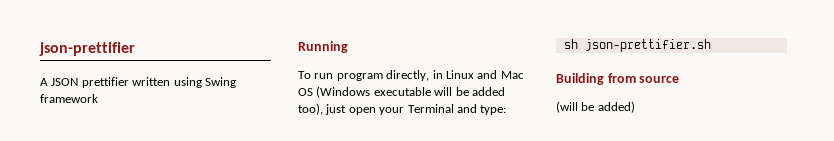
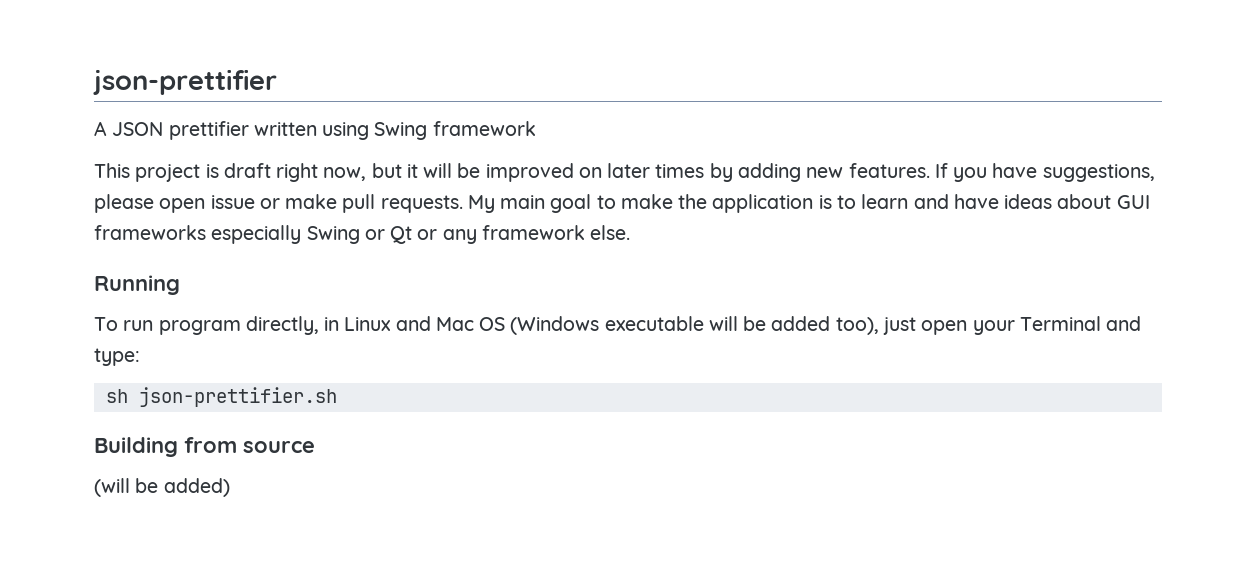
(98, 98) none -> [94,163,1155,182] [94,194,1150,213] [94,225,631,244] // This project is draft right now, but it will be improved on later times by adding new features. If you have suggestions, please open issue or make pull requests. My main goal to make the application is to learn and have ideas about GUI frameworks especially Swing or Qt or any framework else.

